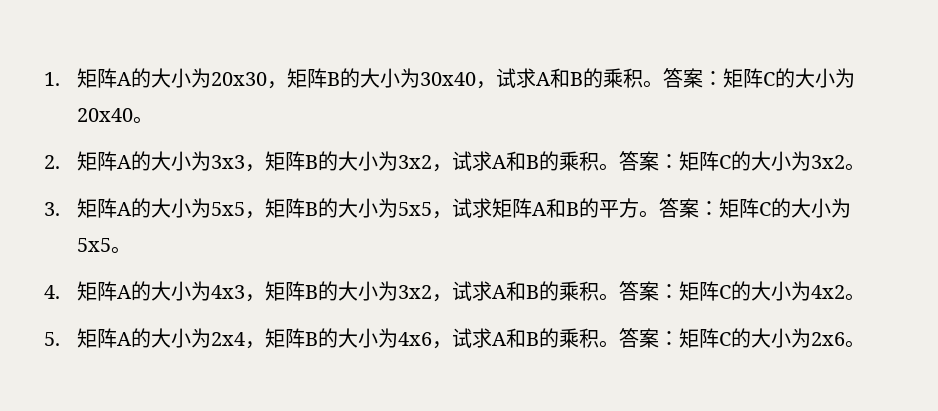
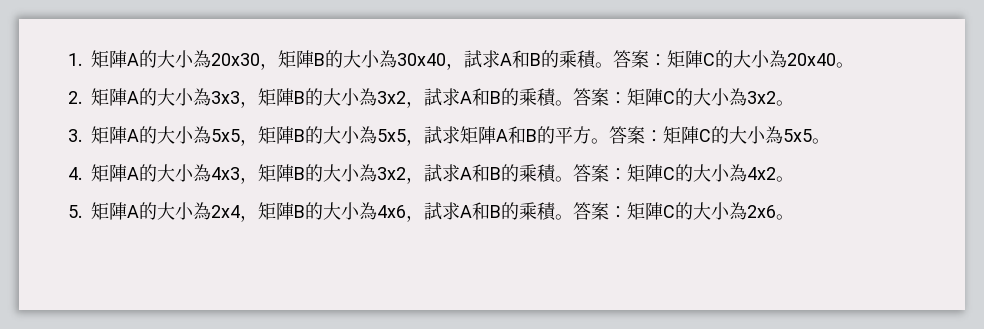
[97,68,212,88] 阵A的大小为 -> [109,50,211,68] 陣A的大小為
[307,68,856,89] 阵B的大小为30x40，试求A和B的乘积。答案：矩阵C的大小为 -> [296,50,787,70] 陣B的大小為30x40，試求A和B的乘積。答案：矩陣C的大小為
[97,151,212,171] 阵A的大小为 -> [109,88,211,106] 陣A的大小為
[285,151,812,172] 阵B的大小为3x2，试求A和B的乘积。答案：矩阵C的大小为 -> [276,88,747,108] 陣B的大小為3x2，試求A和B的乘積。答案：矩陣C的大小為
[97,198,212,218] 阵A的大小为 -> [109,126,211,144] 陣A的大小為
[285,198,533,219] 阵B的大小为5x5，试求矩阵 -> [276,126,496,146] 陣B的大小為5x5，試求矩陣
[739,198,852,218] 阵C的大小为 -> [681,126,783,144] 陣C的大小為
[97,281,212,301] 阵A的大小为 -> [109,164,211,182] 陣A的大小為
[285,281,812,302] 阵B的大小为3x2，试求A和B的乘积。答案：矩阵C的大小为 -> [276,164,747,184] 陣B的大小為3x2，試求A和B的乘積。答案：矩陣C的大小為
[97,328,212,348] 阵A的大小为 -> [109,202,211,220] 陣A的大小為
[285,328,812,349] 阵B的大小为4x6，试求A和B的乘积。答案：矩阵C的大小为 -> [276,202,747,222] 陣B的大小為4x6，試求A和B的乘積。答案：矩陣C的大小為

